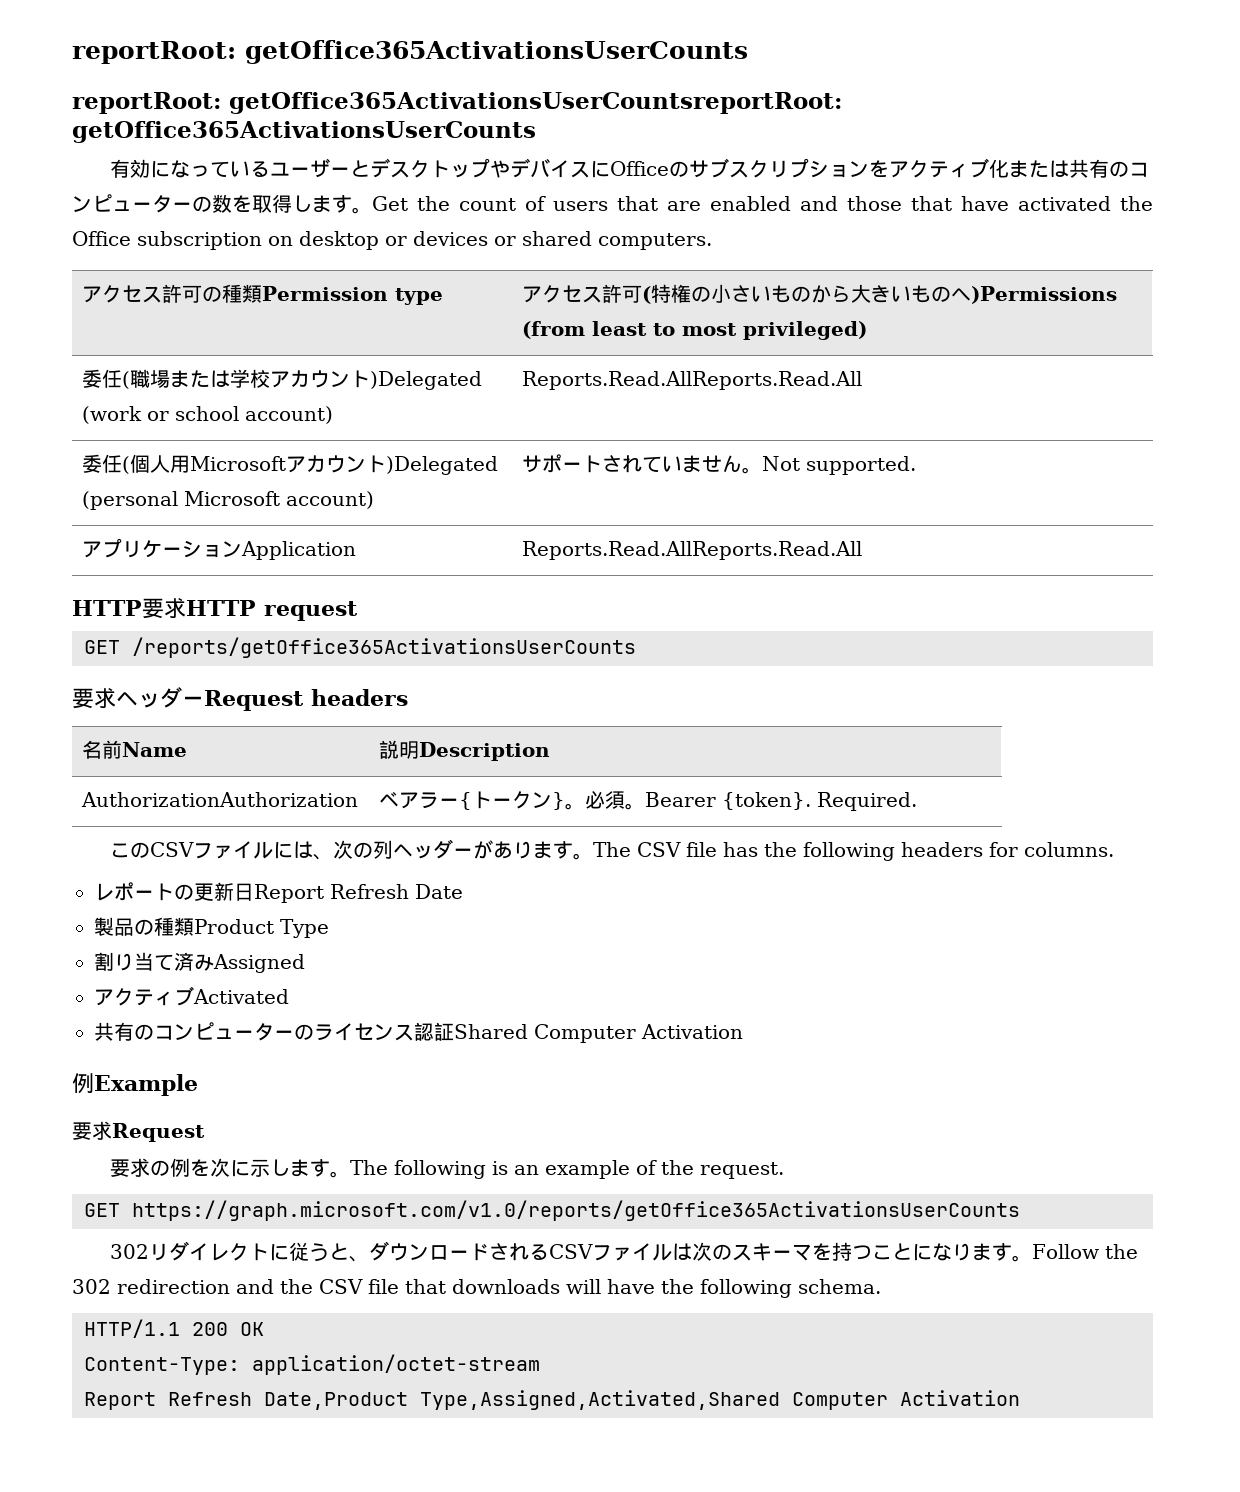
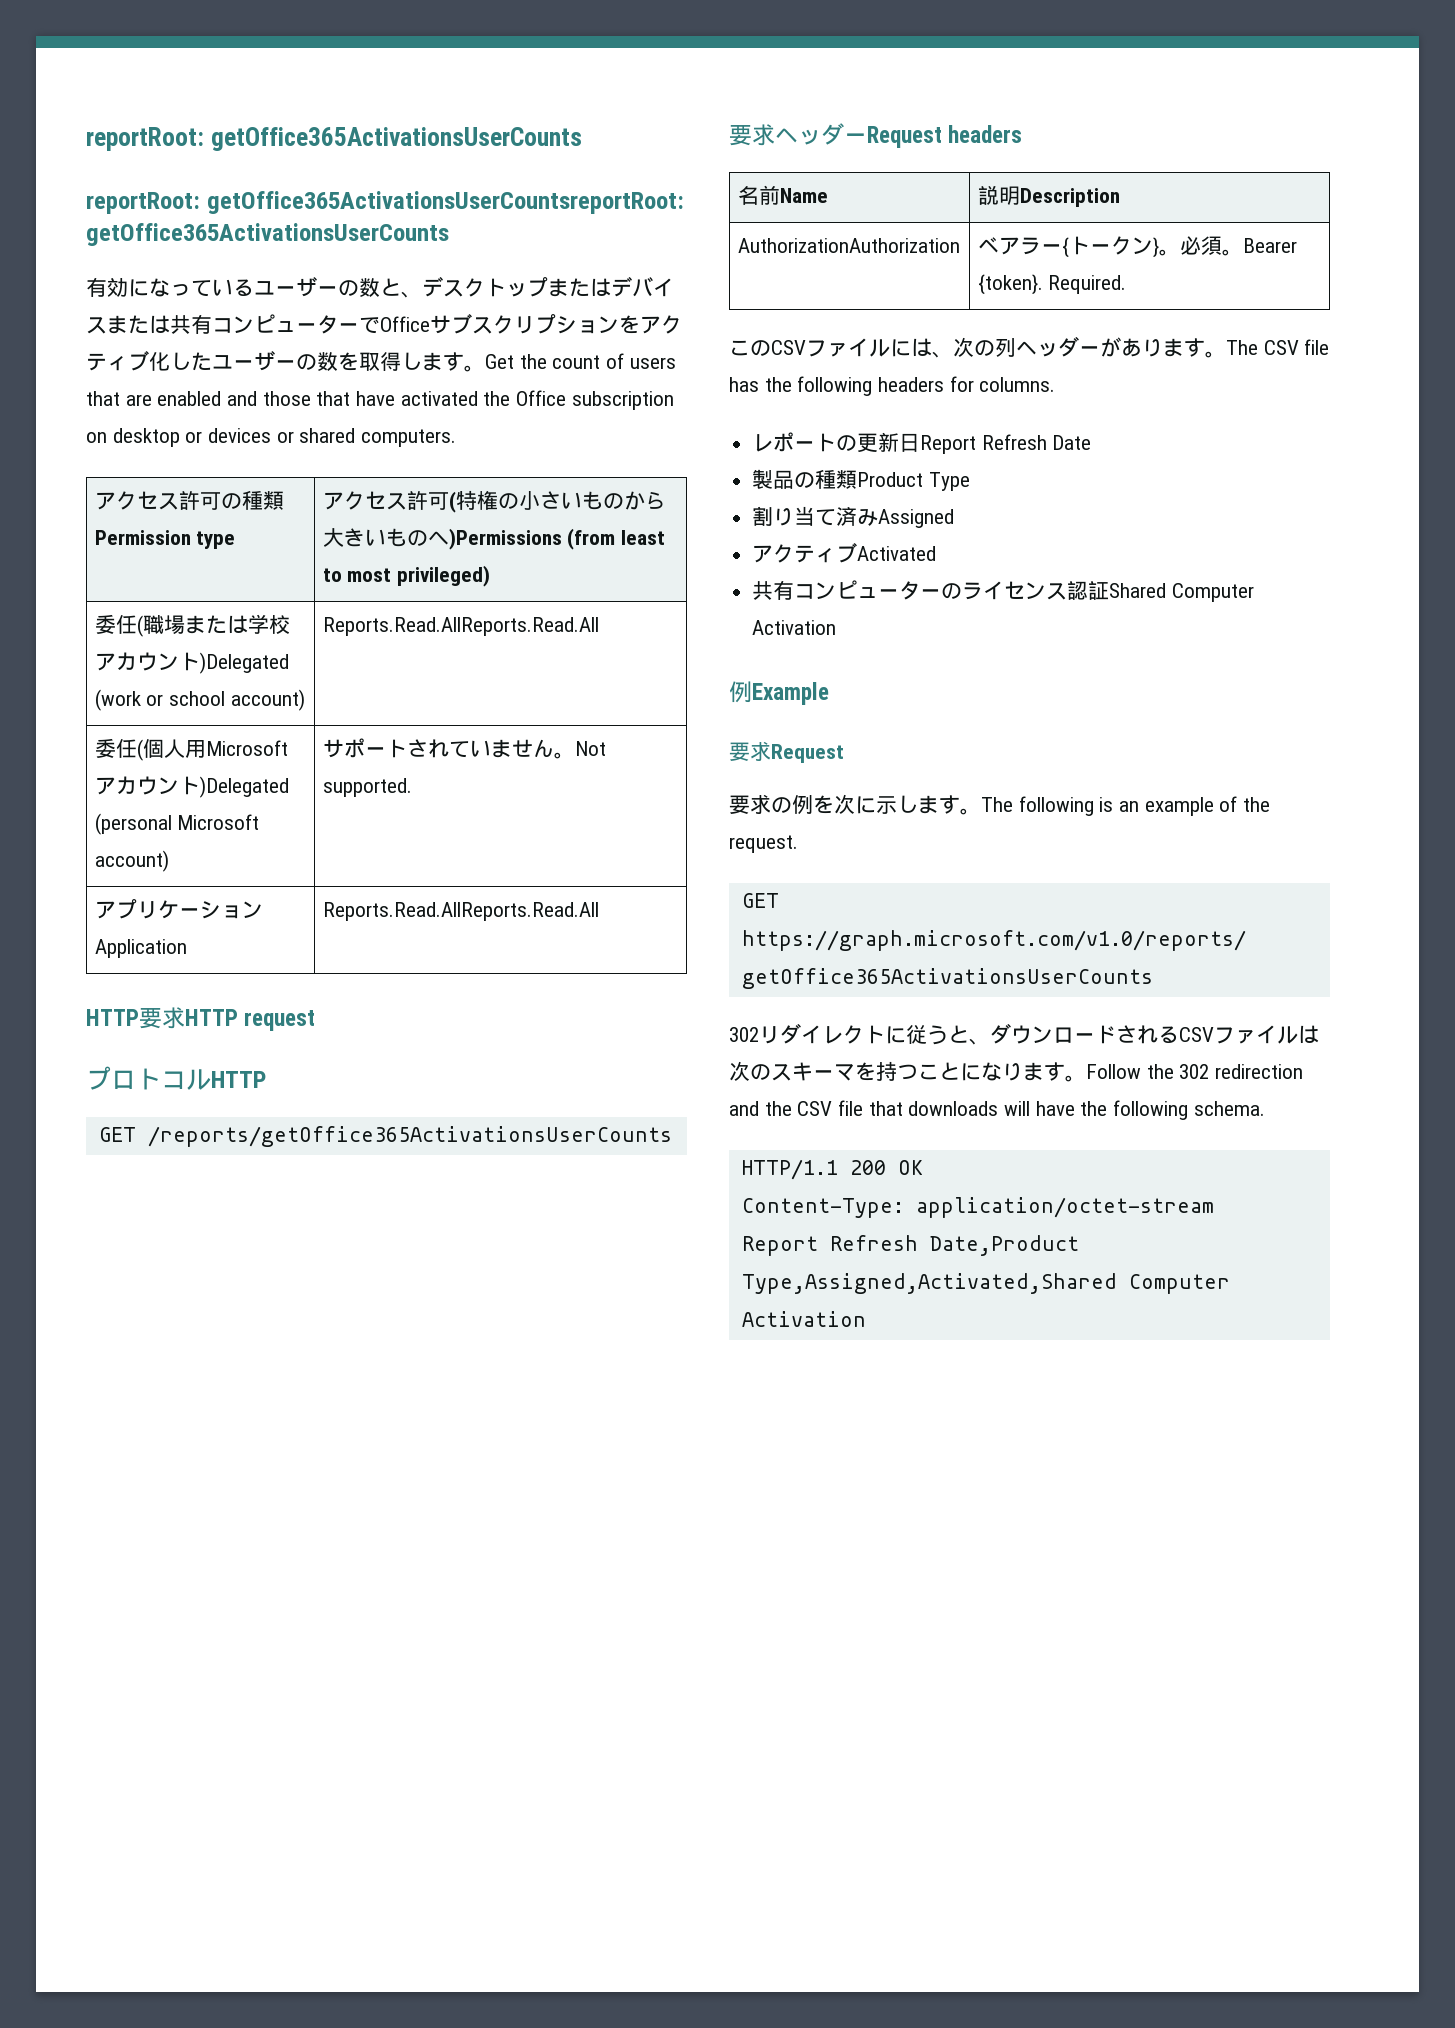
[350,160,371,177] と -> [338,278,422,298] の数と、
[490,160,511,178] や -> [548,278,611,297] または
[590,161,690,178] にOfficeの -> [107,314,430,334] または共有コンピューターでOffice
[1009,159,1150,178] [72,194,172,213] または共有のコンピュータ -> [170,351,275,371] したユーザ
(358, 611) none -> [86,1066,266,1090] // プロトコルHTTP
[134,1024,154,1040] の -> (795, 590) none

